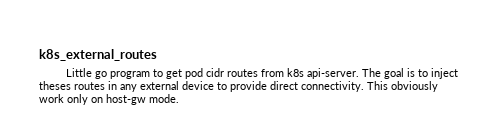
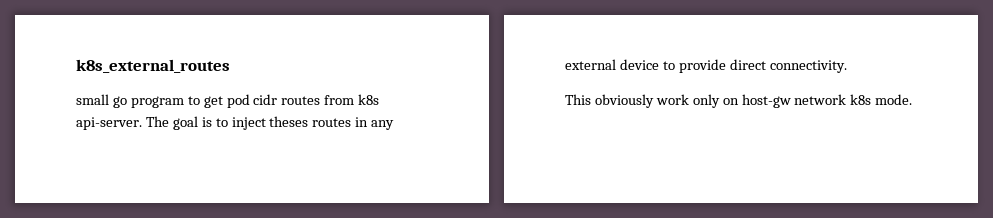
[65,68,92,77] Little -> [76,94,109,105] small
(364, 86) none -> (847, 66) //
(146, 99) none -> [794,94,872,105] network k8s

